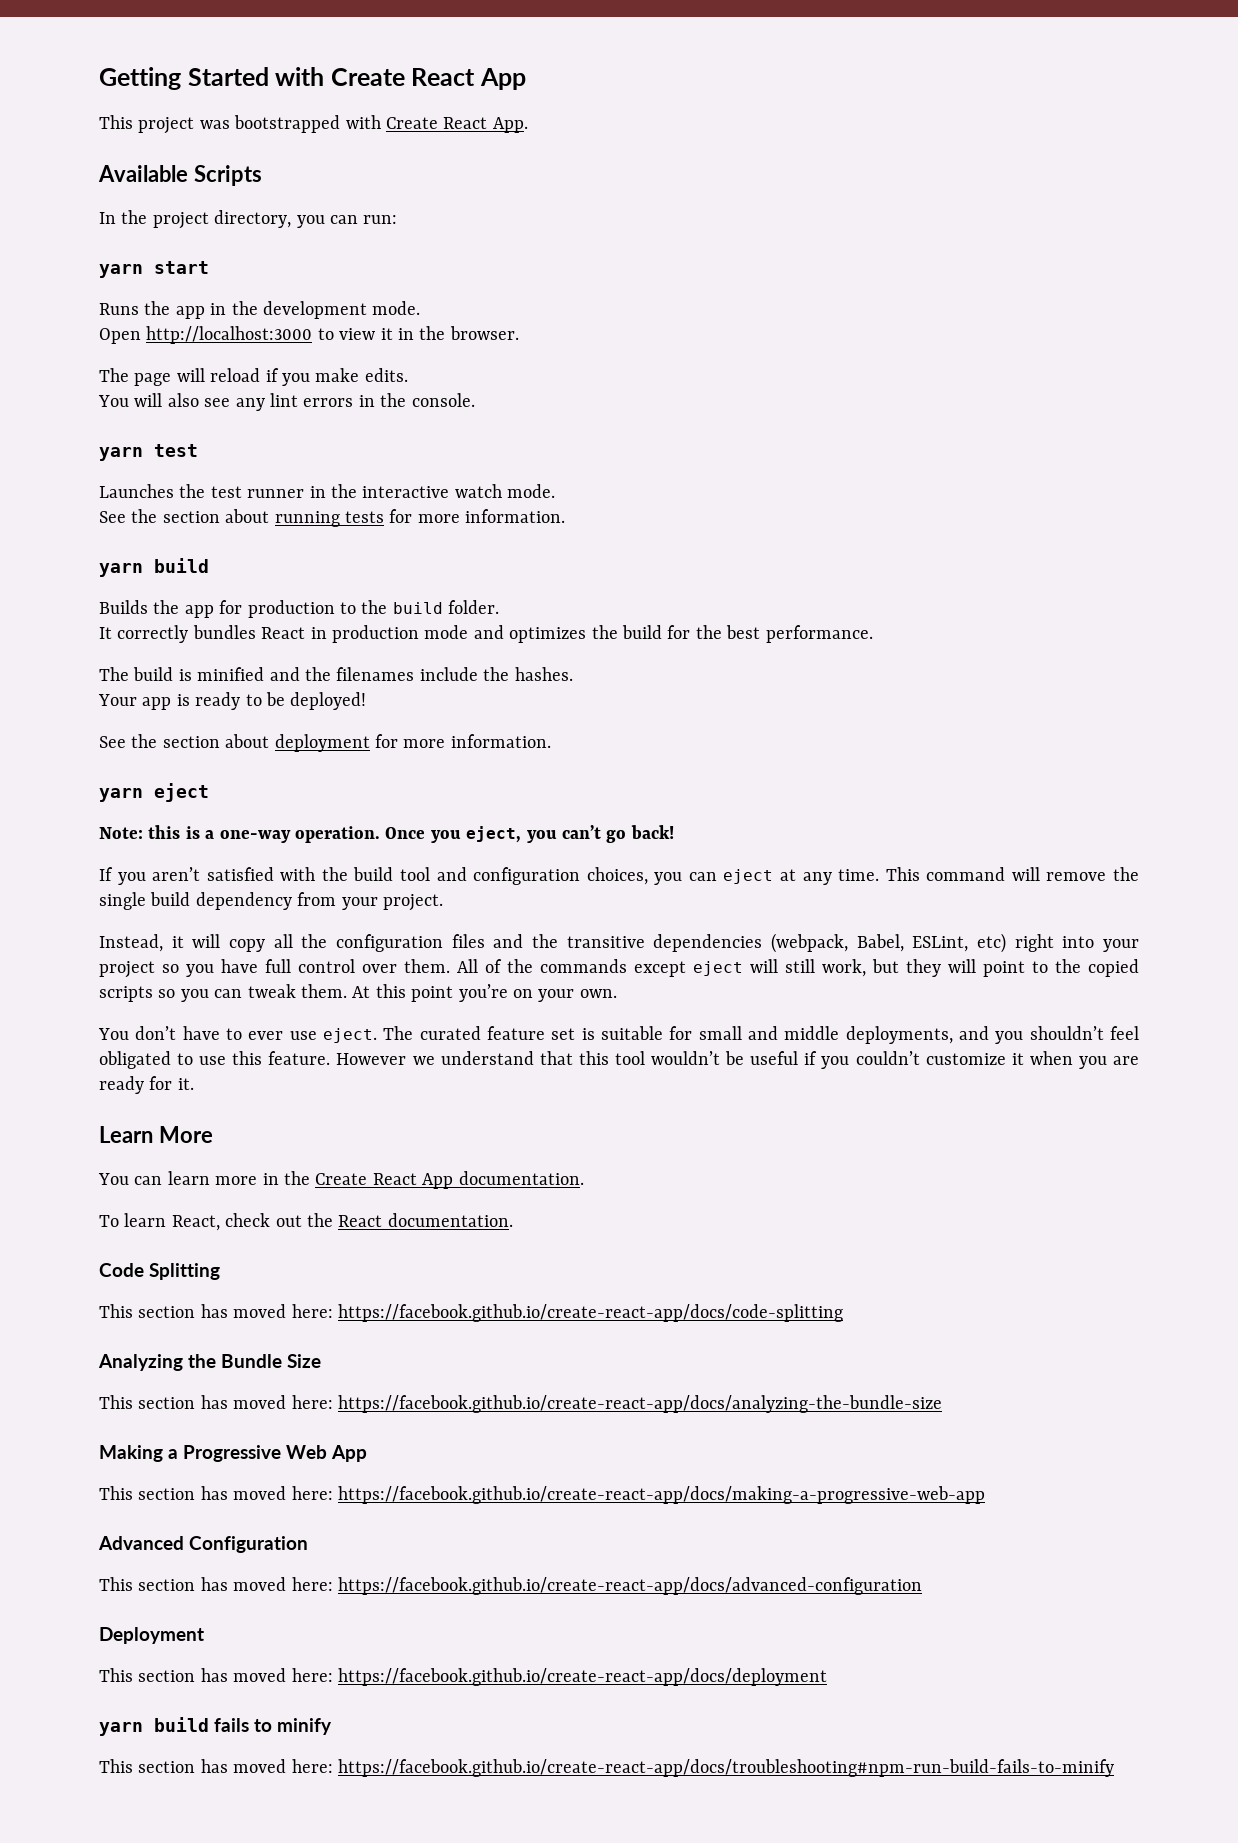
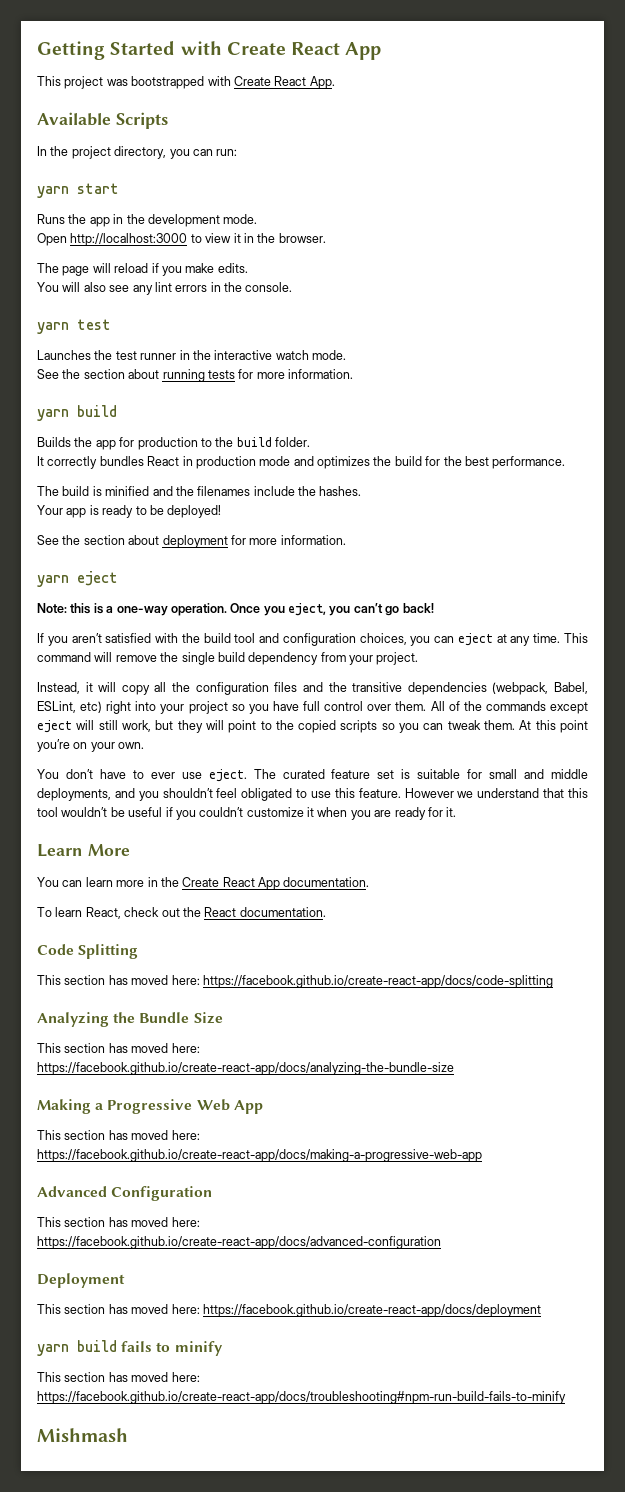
(1114, 1768) none -> [37,1428,128,1442] // Mishmash

